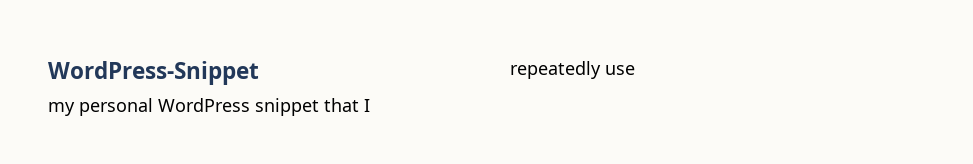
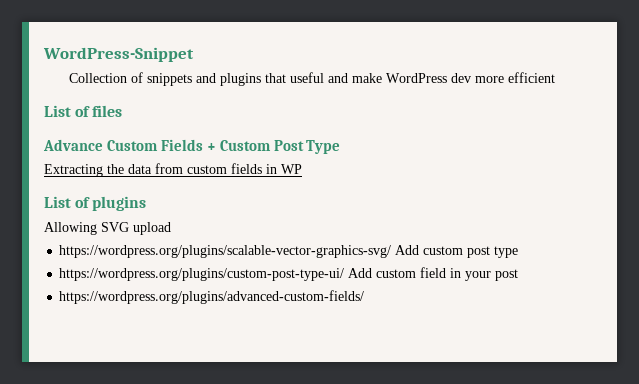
[48,98,370,116] [510,61,635,79] my personal WordPress snippet that I repeatedly use -> [69,72,556,86] [44,105,123,117] [43,139,341,154] [44,163,302,177] [44,196,147,211] [44,222,171,235] [59,245,519,258] [59,267,519,281] [59,290,365,304] Collection of snippets and plugins that useful and make WordPress dev more efficient // List of files // Advance Custom Fields + Custom Post Type // Extracting the data from custom fields in WP // List of plugins // Allowing SVG upload // https://wordpress.org/plugins/scalable-vector-graphics-svg/ Add custom post type // https://wordpress.org/plugins/custom-post-type-ui/ Add custom field in your post // https://wordpress.org/plugins/advanced-custom-fields/

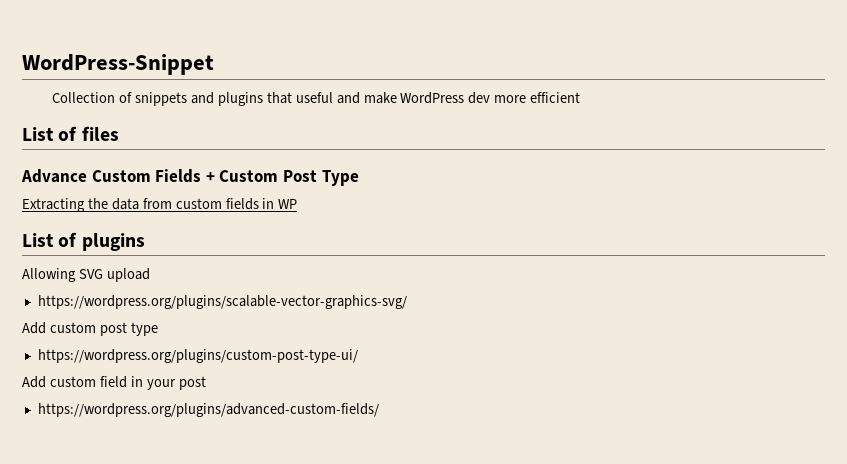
(392, 251) none -> (407, 302) //
(345, 274) none -> (358, 356) //

